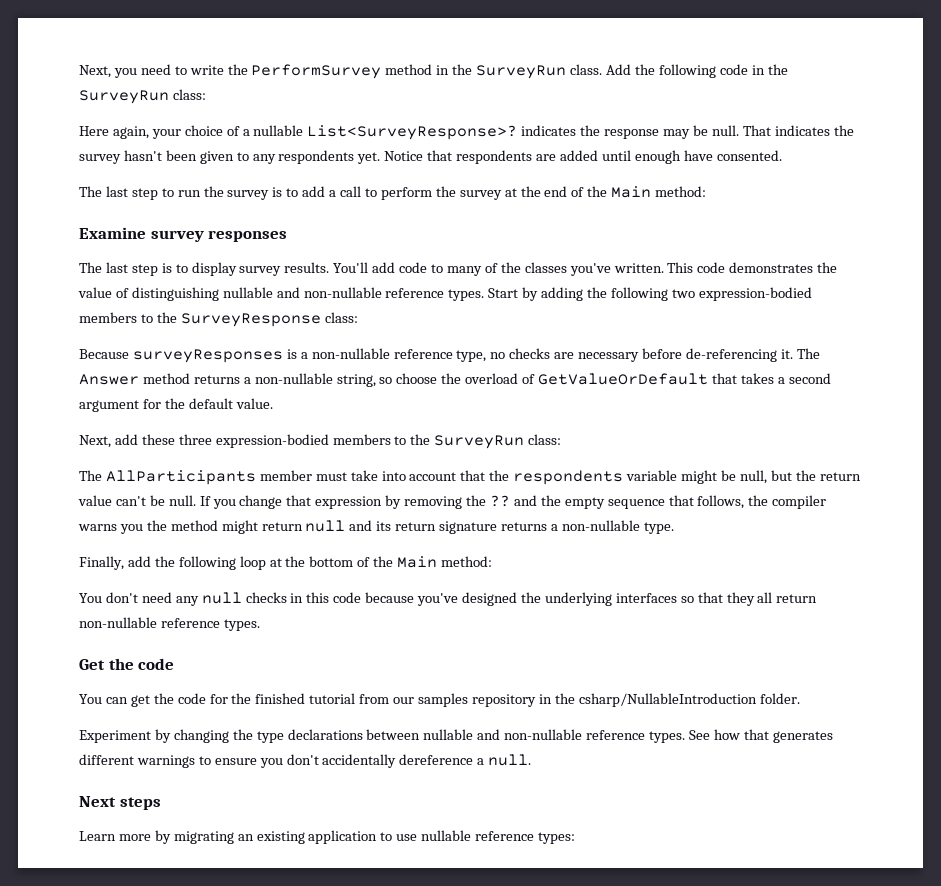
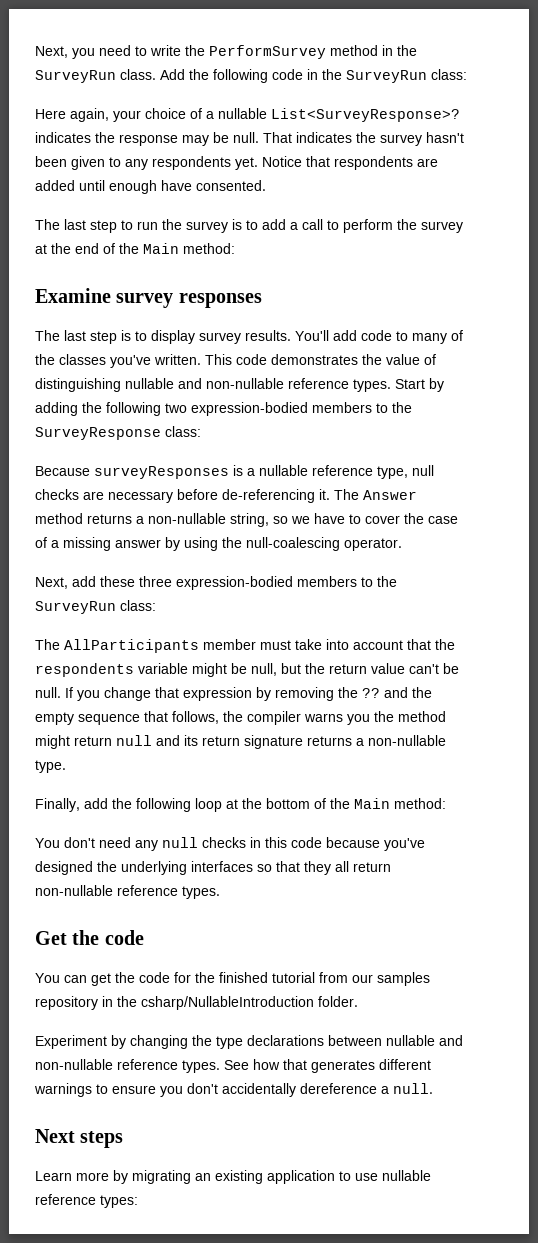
[311,348,390,359] non-nullable -> [259,465,308,476] nullable
[490,352,506,359] no -> [412,465,434,476] null
[396,373,831,385] [79,398,273,412] choose the overload of GetValueOrDefault that takes a second argument for the default value. -> [291,513,458,524] [35,537,402,551] we have to cover the case of a missing answer by using the null-coalescing operator.

